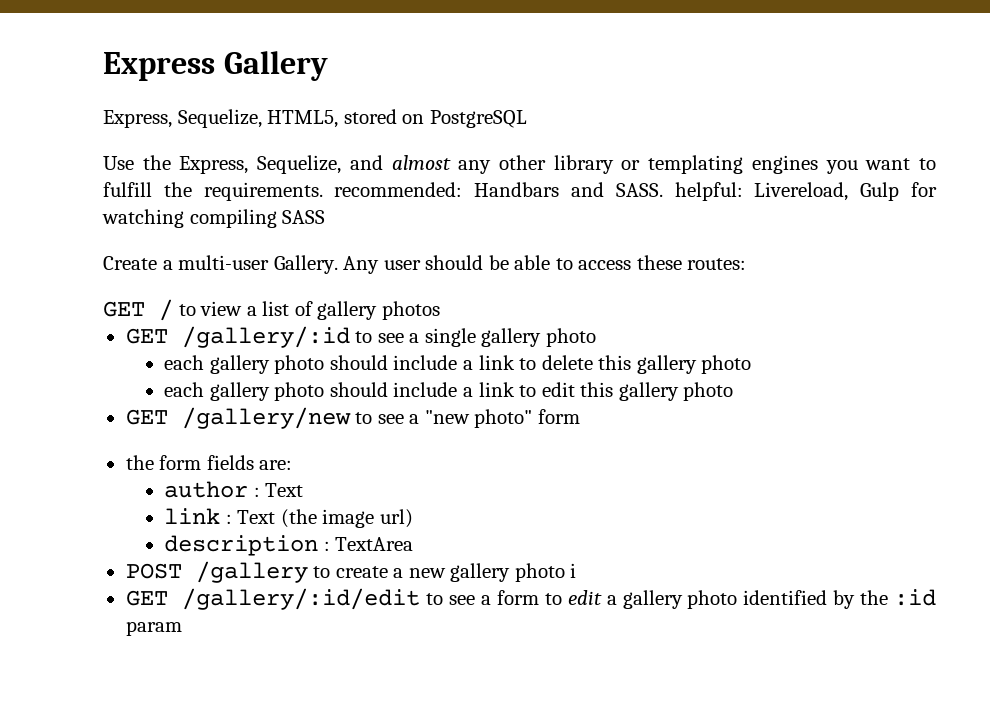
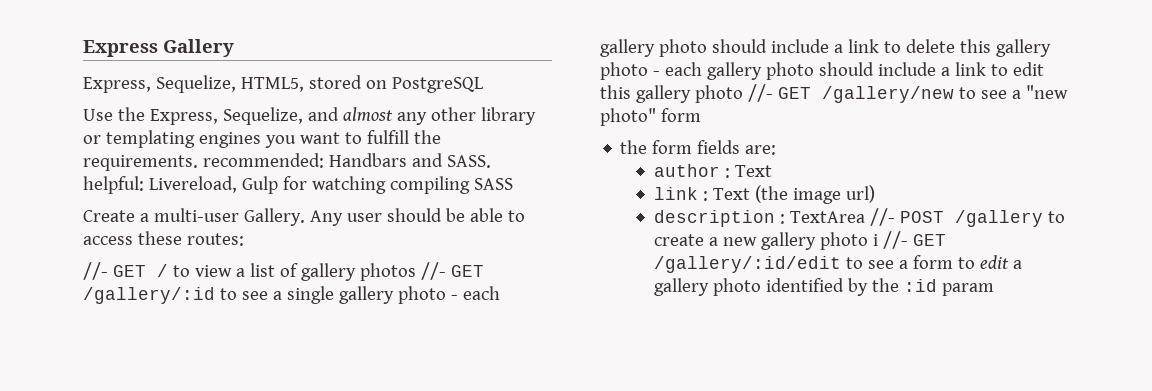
(747, 264) none -> [83,262,108,280] //-
(440, 310) // -> [420,262,446,280] //-
(596, 337) // -> [450,295,458,300] -
(752, 364) // -> [652,71,660,76] -
(734, 391) // -> [747,84,773,102] //-
(414, 544) // -> [869,208,895,226] //-
(577, 570) // -> [882,231,908,249] //-

